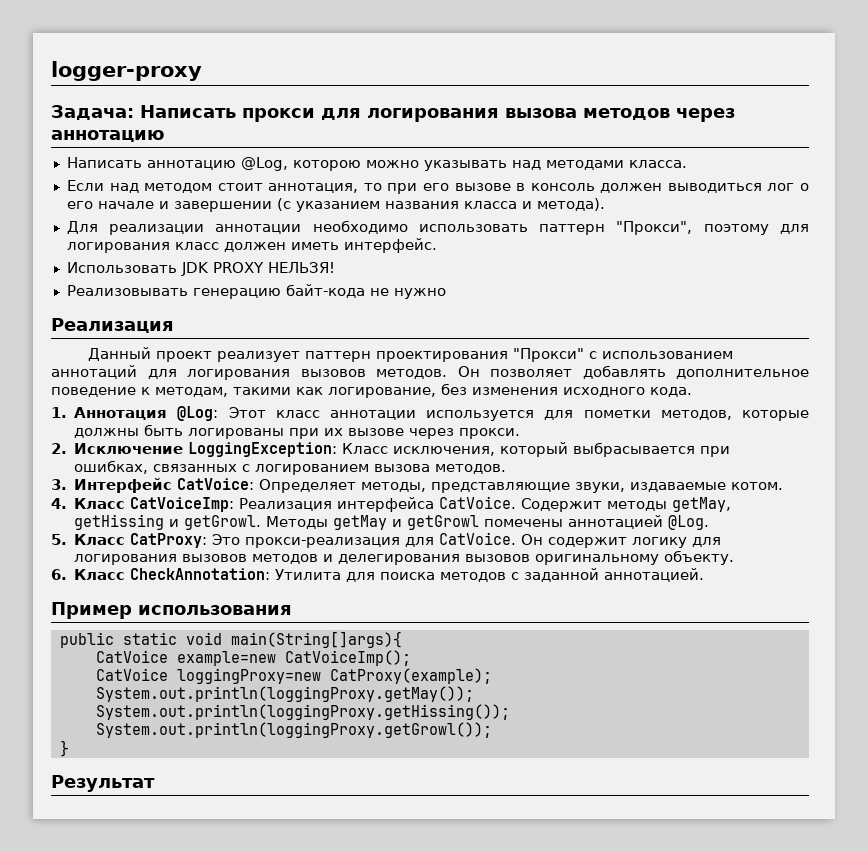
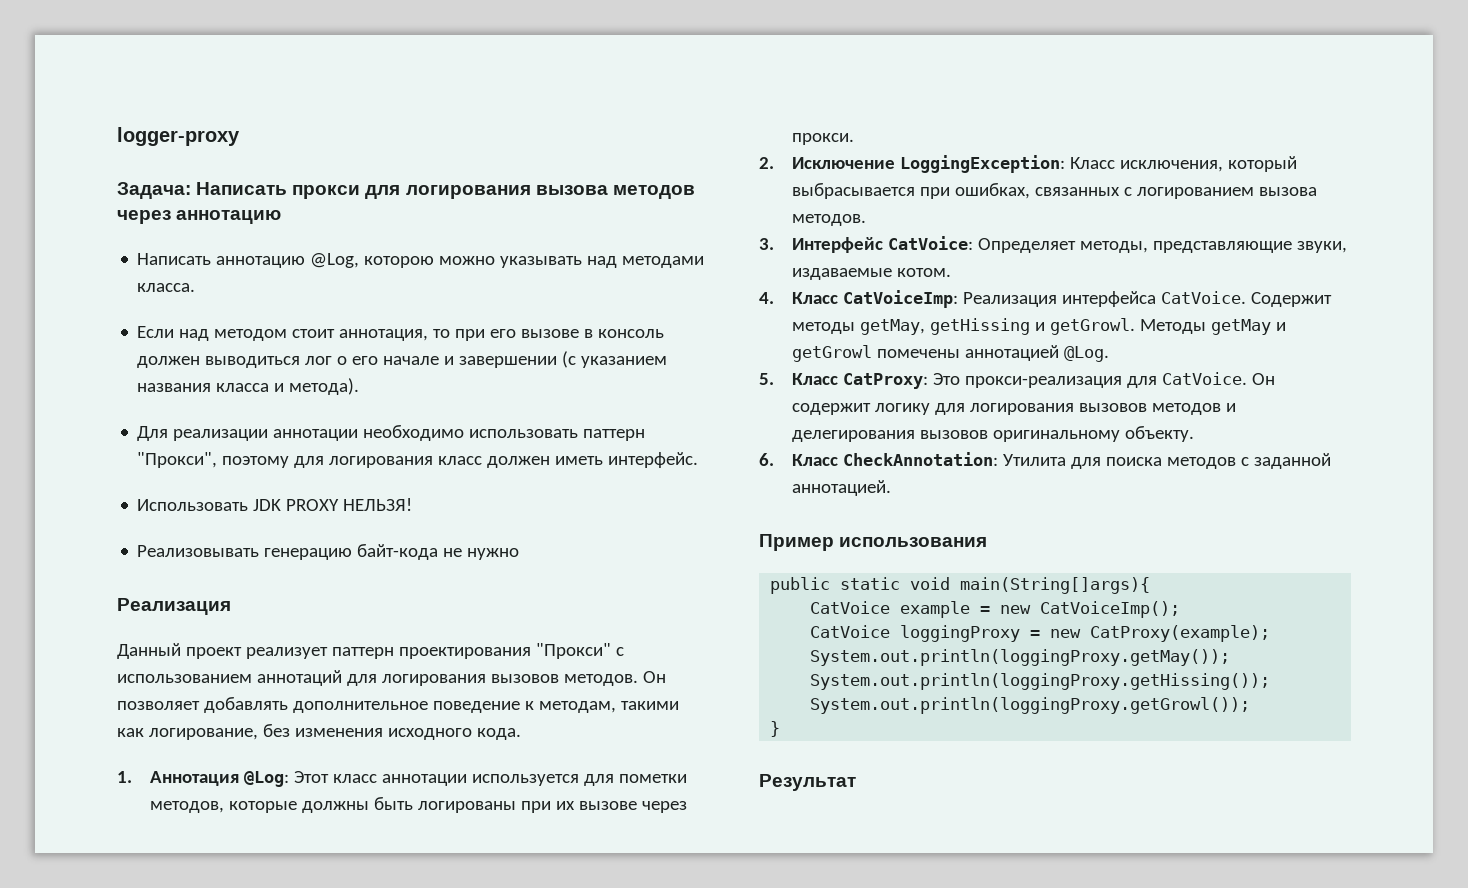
[176,651,276,666] example=new -> [900,601,1032,618] example = new
[176,668,321,684] loggingProxy=new -> [900,625,1082,642] loggingProxy = new

